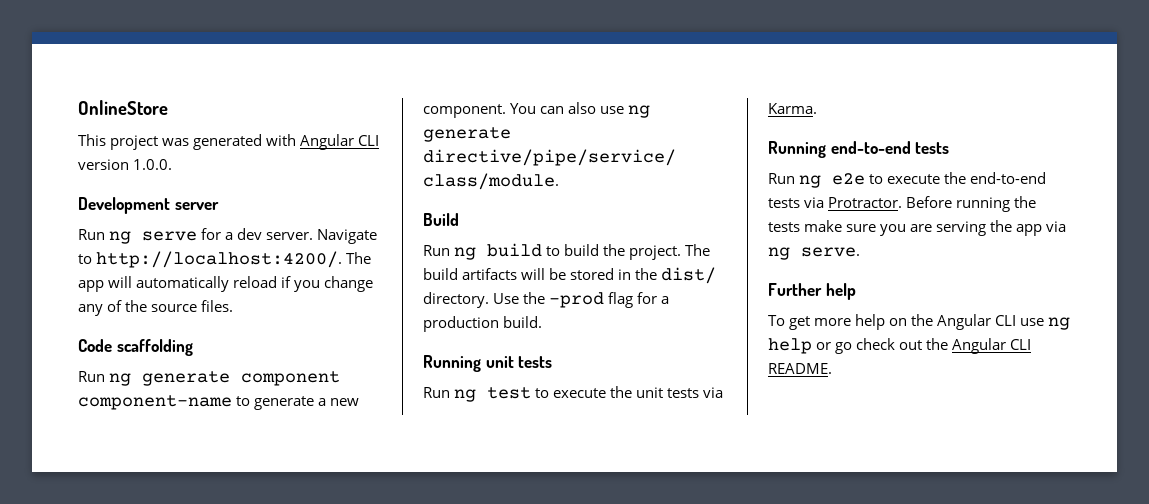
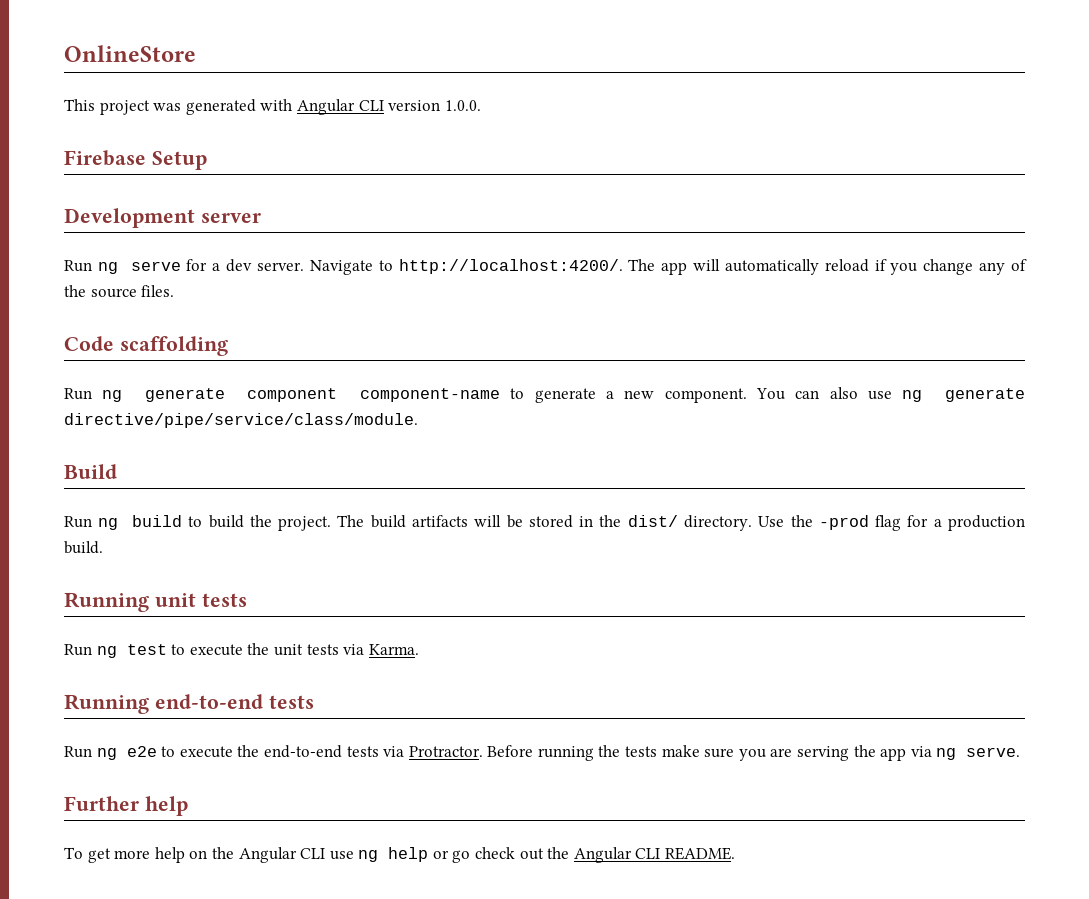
(173, 164) none -> [64,150,207,170] // Firebase Setup

